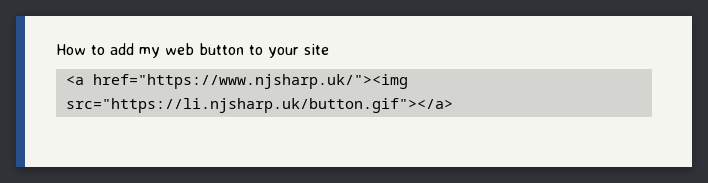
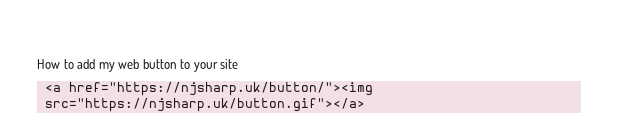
[92,74,408,89] [65,98,453,113] href="https://www.njsharp.uk/"><img src="https://li.njsharp.uk/button.gif"></a> -> [68,82,373,96] [44,98,365,112] href="https://njsharp.uk/button/"><img src="https://njsharp.uk/button.gif"></a>

